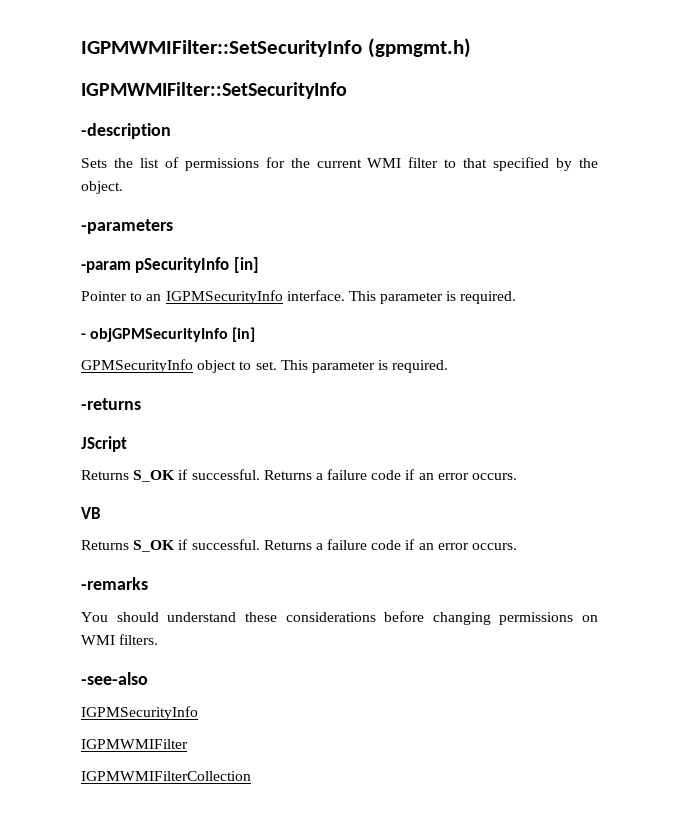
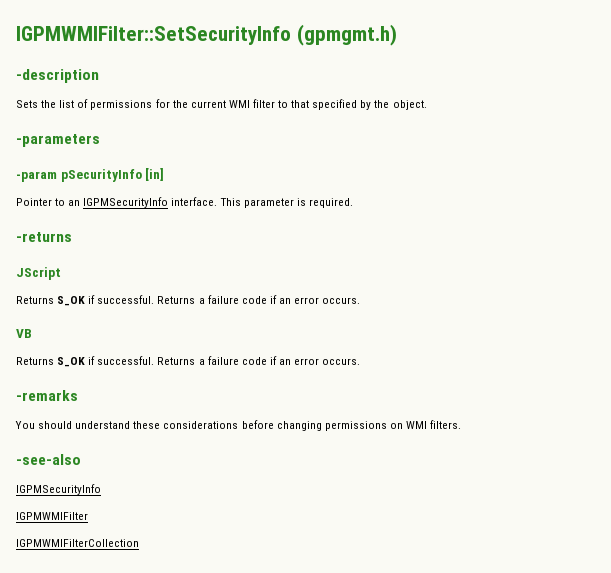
[81,82,347,99] // IGPMWMIFilter::SetSecurityInfo -> (397, 35) none
[81,327,256,342] [81,359,449,373] // - objGPMSecurityInfo [in] // GPMSecurityInfo object to set. This parameter is required. -> (353, 203) none

